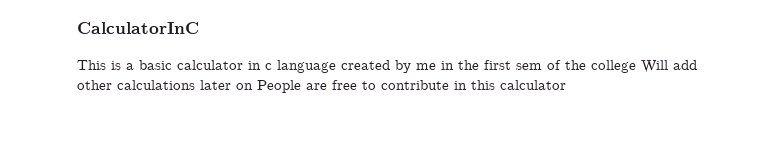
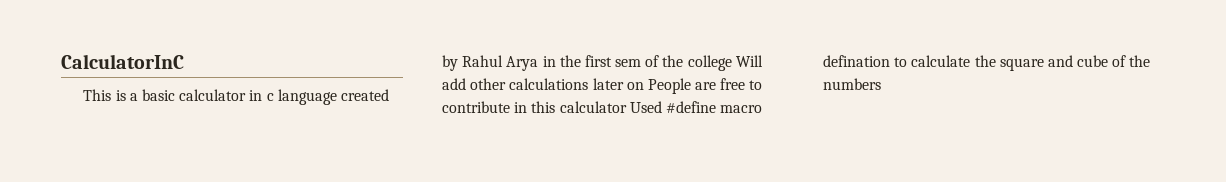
[416,63,436,70] me -> [462,55,539,71] Rahul Arya
(566, 85) none -> [629,101,763,113] [823,55,1151,71] [823,78,881,90] Used #define macro defination to calculate the square and cube of the numbers

